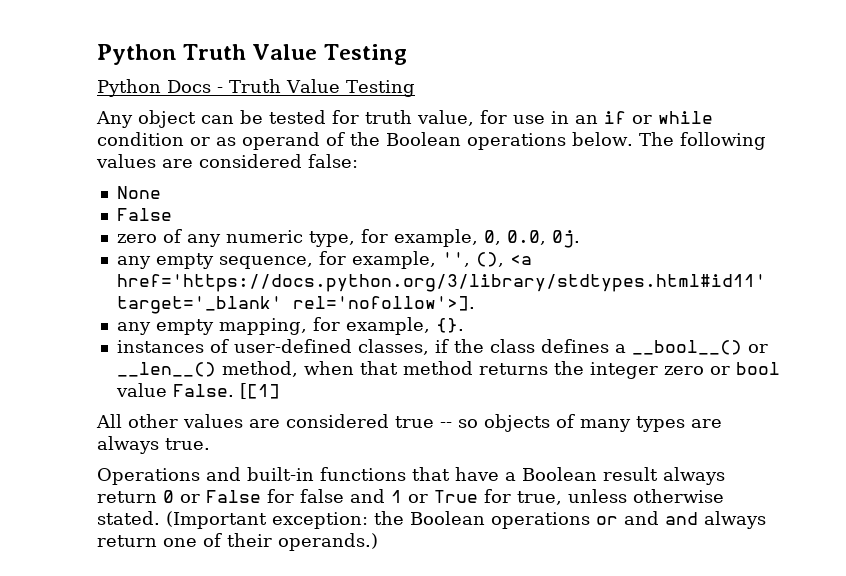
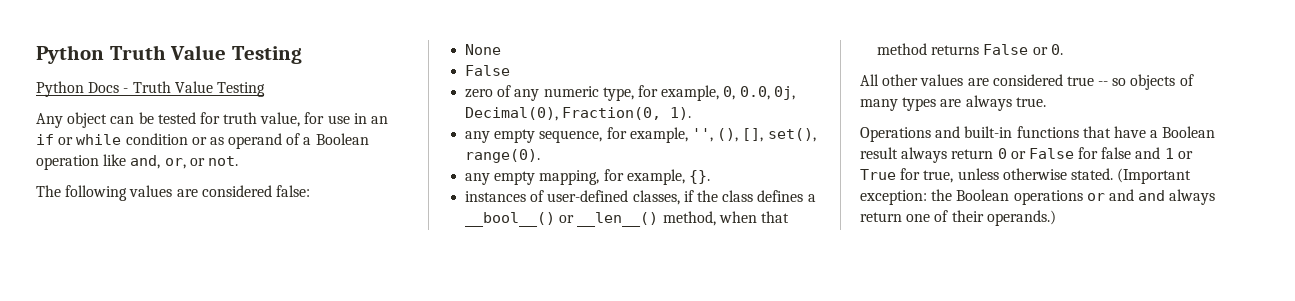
[350,132,633,150] the Boolean operations below. -> [303,133,369,145] [36,154,238,170] a Boolean operation like and, or, or not. //
[551,230,580,248] 0j. -> [773,86,795,100] [465,107,692,121] 0j, Decimal(0), Fraction(0, 1).
[509,254,532,265] [116,274,766,292] [116,296,475,314] <a href='https://docs.python.org/3/library/stdtypes.html#id11' target='_blank' rel='nofollow'>]. -> [742,128,816,142] [465,149,541,163] [], set(), range(0).
[553,361,780,379] [115,383,280,399] the integer zero or bool value False. [[1] -> [983,44,1063,55] False or 0.

